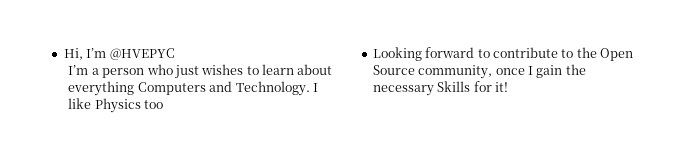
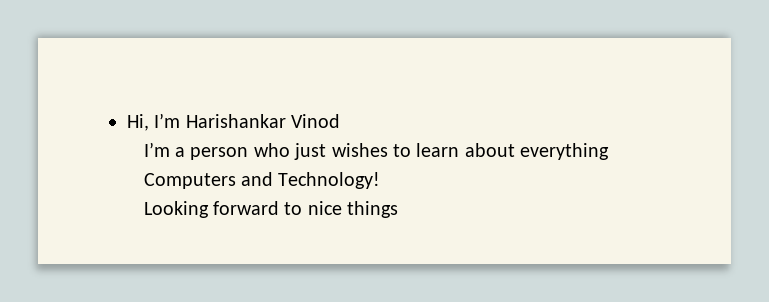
[109,48,175,60] @HVEPYC -> [185,114,341,128] Harishankar Vinod
[235,81,318,96] [68,98,164,113] [372,47,633,61] [372,64,586,79] [372,81,508,96] Technology. I like Physics too // Looking forward to contribute to the Open Source community, once I gain the necessary Skills for it! -> [278,172,381,189] [143,201,399,218] Technology! // Looking forward to nice things

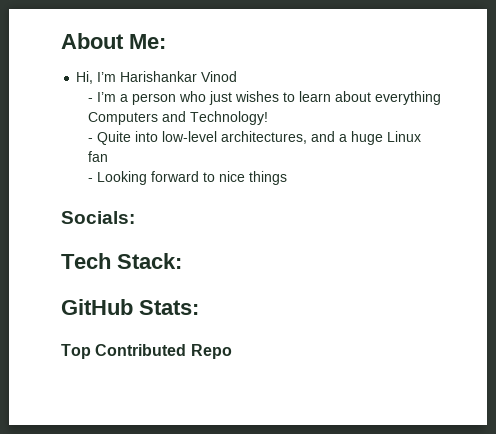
(127, 122) none -> [61,33,166,49] About Me: //
(341, 121) none -> [88,98,94,102] -
(381, 180) none -> [88,131,422,145] [88,151,109,162] [88,178,94,182] - Quite into low-level architectures, and a huge Linux fan // -
(399, 209) none -> [61,211,135,224] [61,253,182,269] [61,299,199,315] [61,344,232,359] // Socials: // Tech Stack: // GitHub Stats: // Top Contributed Repo

